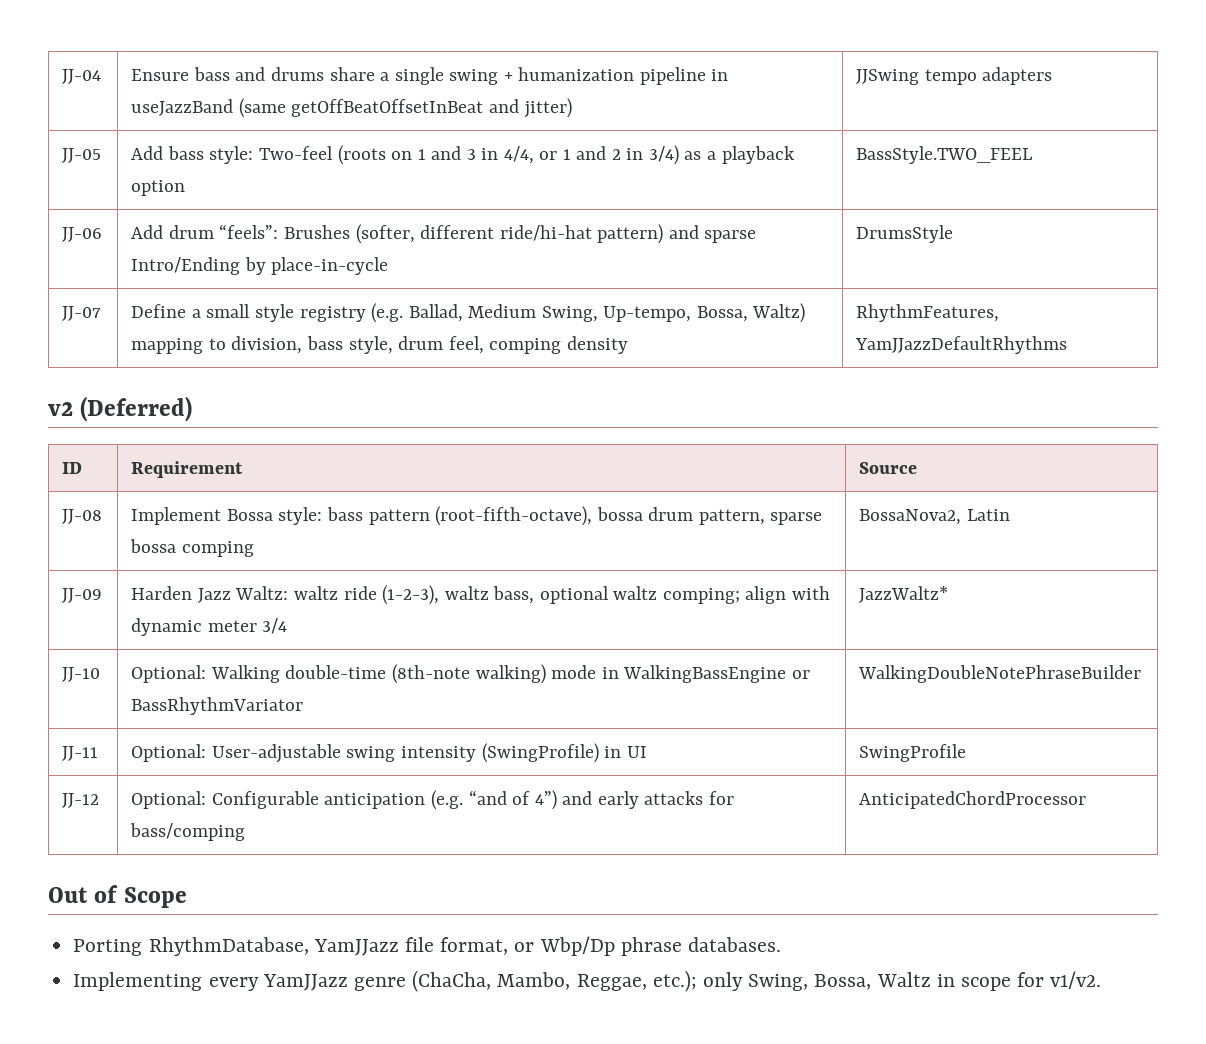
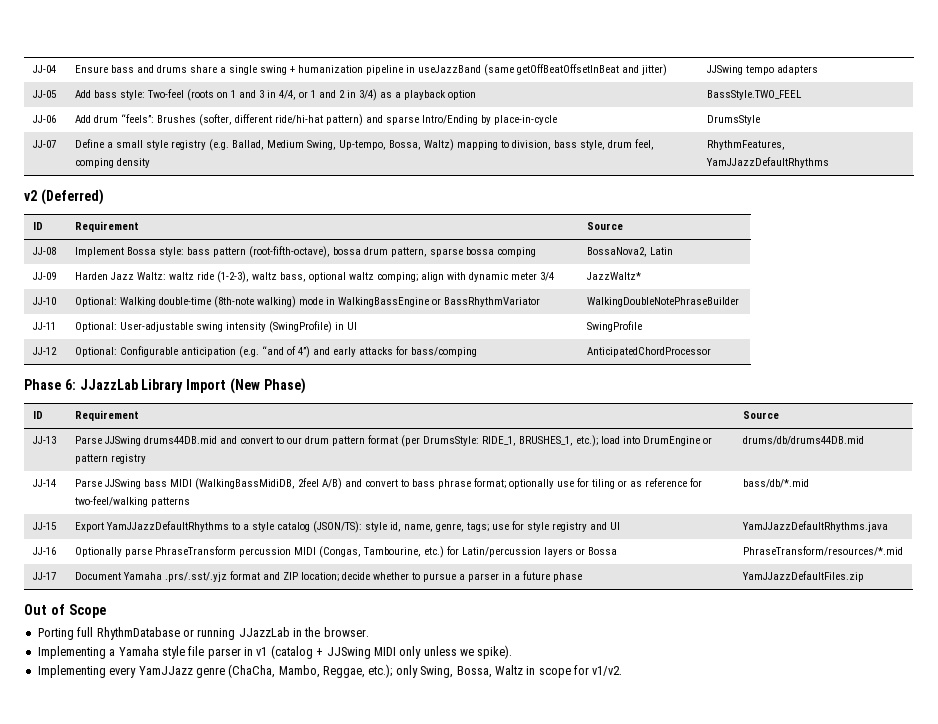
[48,885,187,908] [73,936,781,956] Out of Scope // Porting RhythmDatabase, YamJJazz file format, or Wbp/Dp phrase databases. -> [24,378,306,394] [33,411,44,419] [75,410,140,421] [743,411,780,419] [33,436,57,444] [75,435,713,447] [75,454,147,464] [743,436,865,445] [33,479,57,487] [75,478,703,490] [75,496,191,507] [743,479,810,488] [33,522,57,530] [75,521,621,533] [742,521,889,532] [33,547,57,555] [75,546,618,558] [743,546,904,556] [33,572,57,580] [75,571,583,582] [742,571,865,582] [24,604,106,618] [37,627,369,640] [37,645,513,659] Phase 6: JJazzLab Library Import (New Phase) // ID | Requirement | Source // JJ-13 | Parse JJSwing drums44DB.mid and convert to our drum pattern format (per DrumsStyle: RIDE_1, BRUSHES_1, etc.); load into DrumEngine or pattern registry | drums/db/drums44DB.mid // JJ-14 | Parse JJSwing bass MIDI (WalkingBassMidiDB, 2feel A/B) and convert to bass phrase format; optionally use for tiling or as reference for two-feel/walking patterns | bass/db/*.mid // JJ-15 | Export YamJJazzDefaultRhythms to a style catalog (JSON/TS): style id, name, genre, tags; use for style registry and UI | YamJJazzDefaultRhythms.java // JJ-16 | Optionally parse PhraseTransform percussion MIDI (Congas, Tambourine, etc.) for Latin/percussion layers or Bossa | PhraseTransform/resources/*.mid // JJ-17 | Document Yamaha .prs/.sst/.yjz format and ZIP location; decide whether to pursue a parser in a future phase | YamJJazzDefaultFiles.zip // Out of Scope // Porting full RhythmDatabase or running JJazzLab in the browser. // Implementing a Yamaha style file parser in v1 (catalog + JJSwing MIDI only unless we spike).

